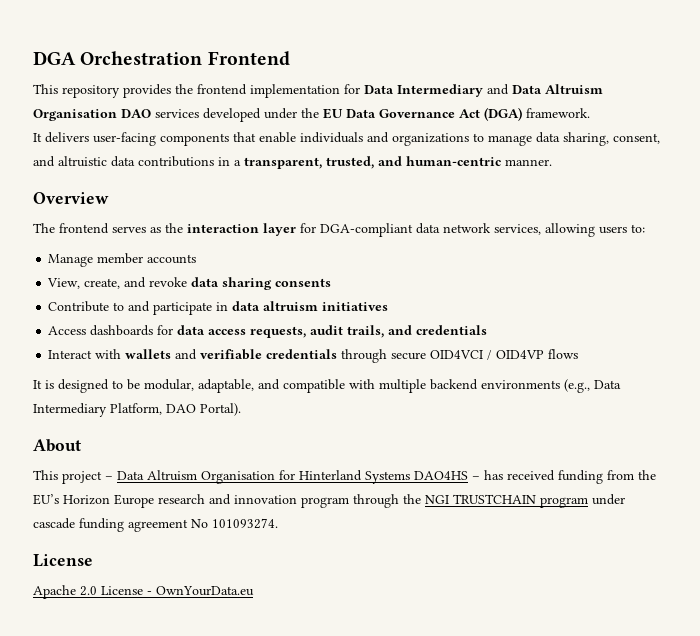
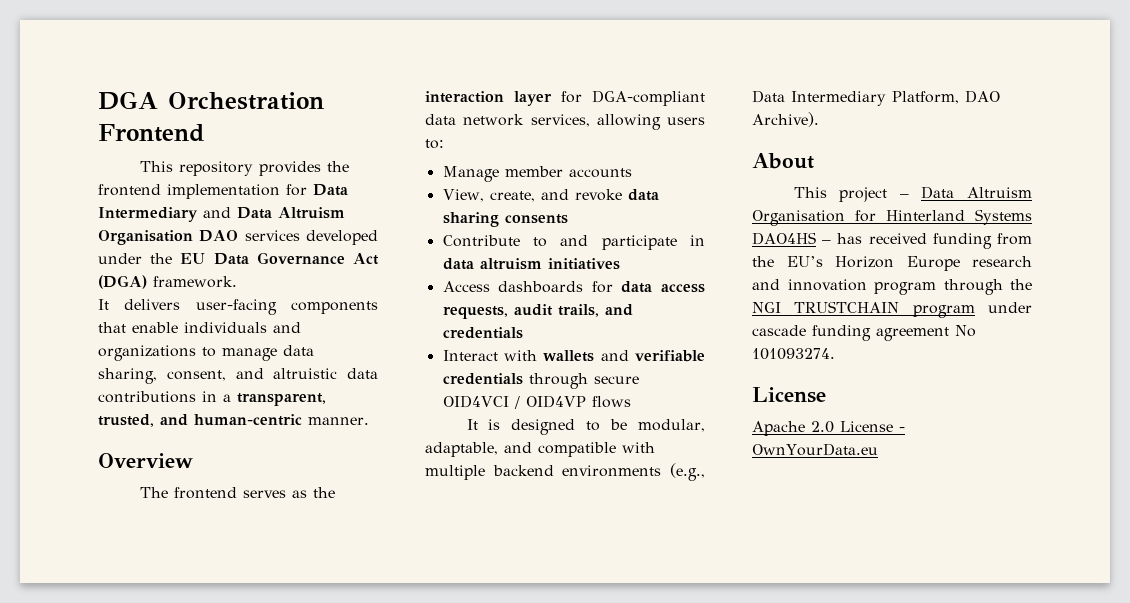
[200,403,241,416] Portal). -> [752,112,819,127] Archive).

